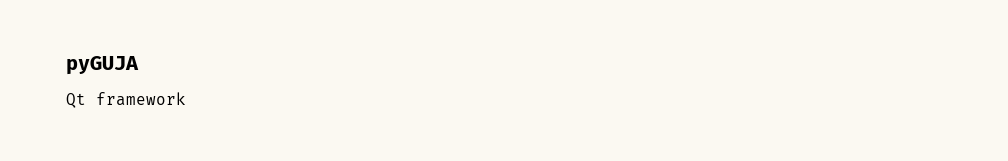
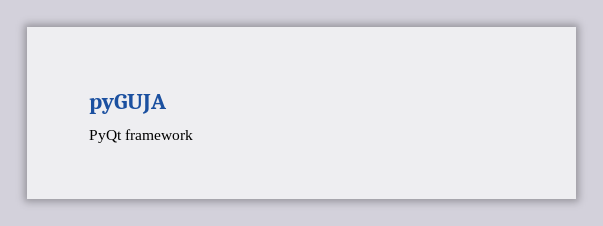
[66,93,86,108] Qt -> [89,130,122,143] PyQt

